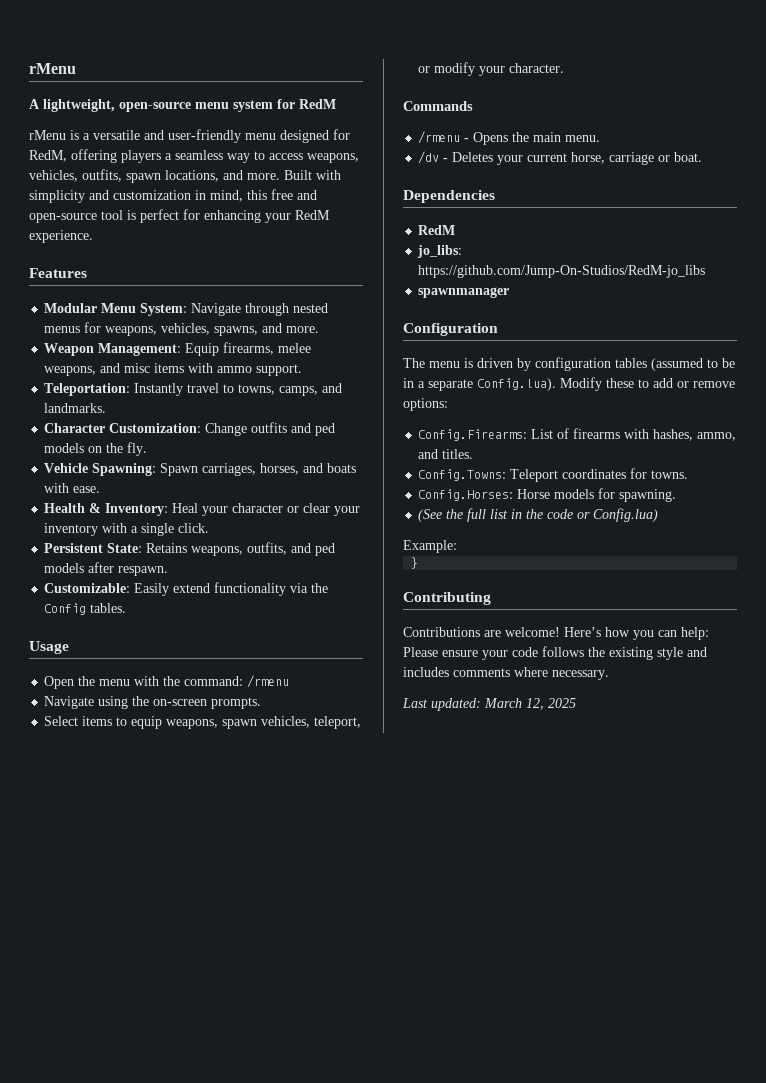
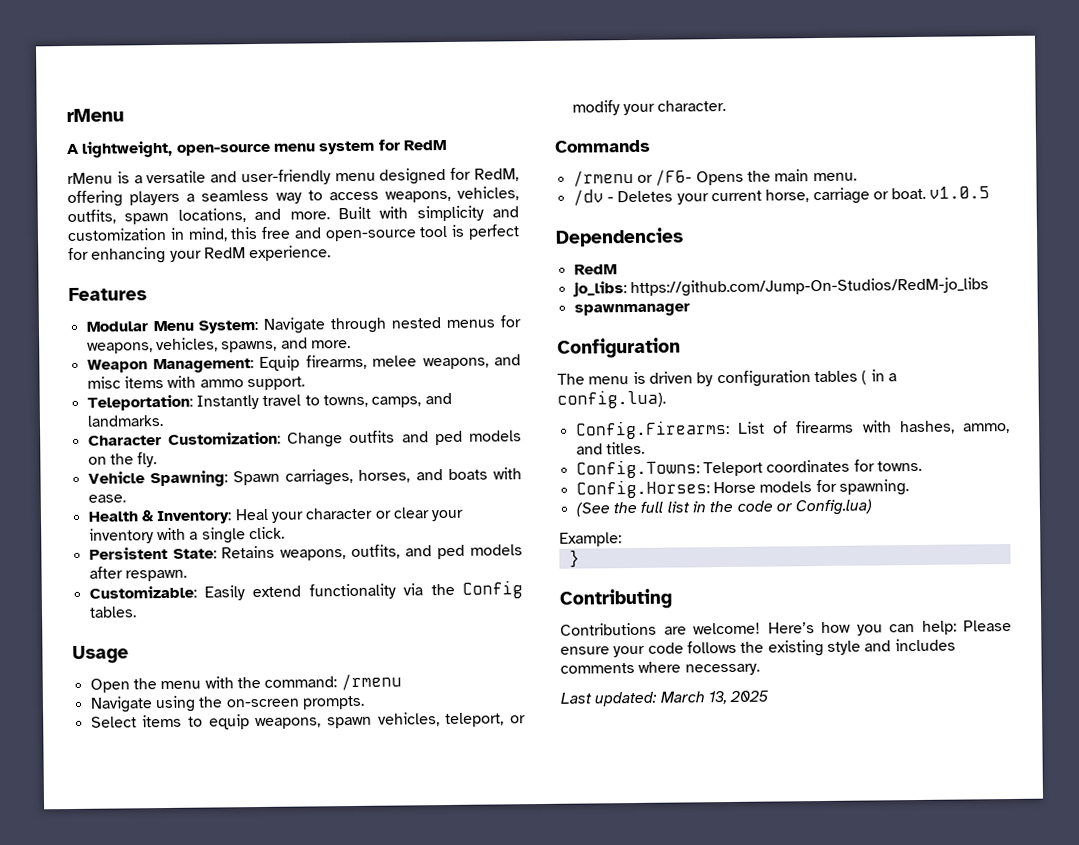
[464,138,470,142] - -> [636,169,693,186] or /F6-
(703, 157) none -> [929,186,991,199] v1.0.5
[651,358,735,371] [403,377,735,391] [403,398,448,411] (assumed to be in a separate Config.lua). Modify these to add or remove options: -> [861,369,897,385] [557,389,666,409] ( in a config.lua).
[526,698,544,710] 12, -> [707,691,728,705] 13,

